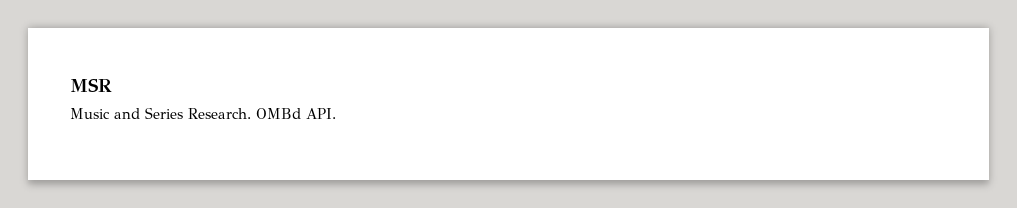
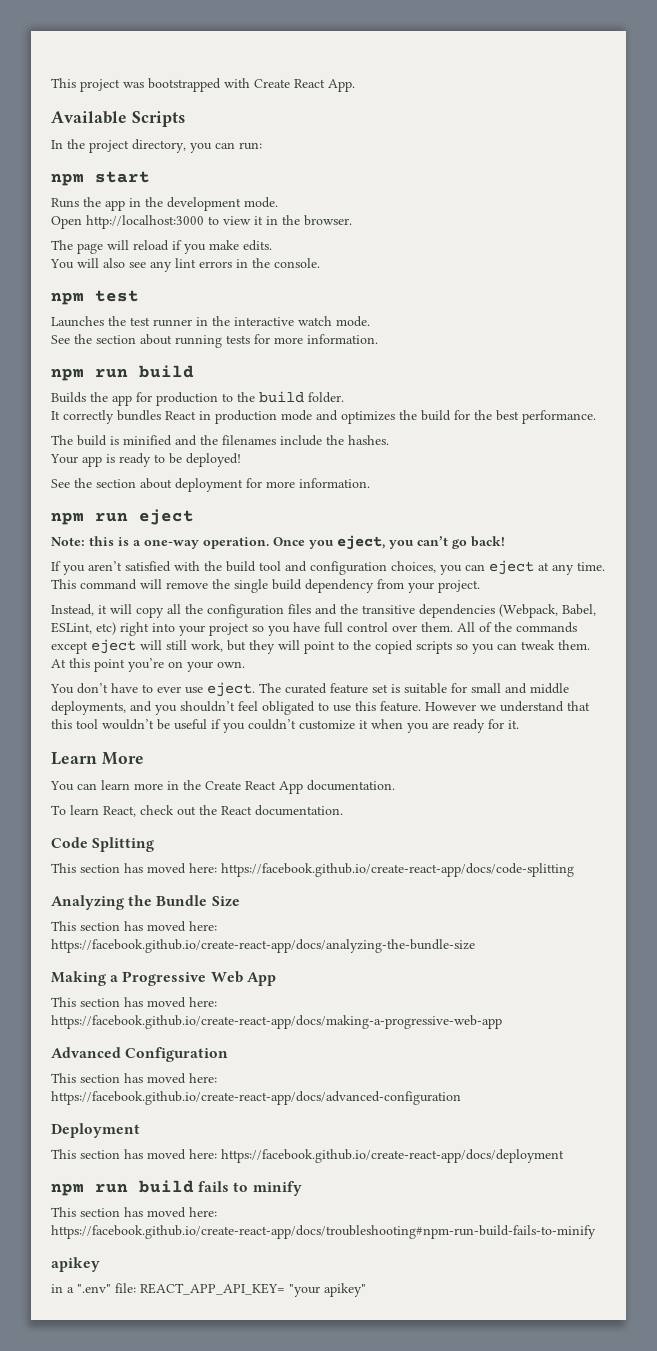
[70,78,112,92] [70,107,336,119] MSR // Music and Series Research. OMBd API. -> [51,78,355,92] [51,111,185,127] [51,139,262,153] [51,171,150,186] [51,197,278,211] [51,215,352,229] [51,240,272,254] [50,258,320,272] [51,290,139,305] [51,316,370,327] [51,334,378,348] [51,365,194,381] [51,391,344,406] [51,410,596,424] [51,435,389,446] [50,453,241,467] [51,478,370,492] [51,509,194,525] [51,535,505,550] [51,560,605,575] [51,579,480,593] [51,604,596,618] [51,622,577,636] [51,639,590,654] [51,658,245,672] [50,682,569,697] [51,701,590,715] [51,719,519,733] [51,752,144,765] [50,780,395,794] [51,805,343,817] [51,837,155,852] [51,863,574,877] [51,895,240,910] [51,921,217,932] [51,939,475,953] [51,971,276,986] [51,997,217,1008] [51,1015,502,1029] [51,1047,229,1062] [51,1073,217,1084] [51,1091,461,1105] [51,1123,140,1138] [51,1149,564,1163] [51,1180,302,1196] [51,1207,217,1218] [51,1225,596,1239] [51,1257,100,1272] [51,1283,366,1297] This project was bootstrapped with Create React App. // Available Scripts // In the project directory, you can run: // npm start // Runs the app in the development mode. // Open http://localhost:3000 to view it in the browser. // The page will reload if you make edits. // You will also see any lint errors in the console. // npm test // Launches the test runner in the interactive watch mode. // See the section about running tests for more information. // npm run build // Builds the app for production to the build folder. // It correctly bundles React in production mode and optimizes the build for the best performance. // The build is minified and the filenames include the hashes. // Your app is ready to be deployed! // See the section about deployment for more information. // npm run eject // Note: this is a one-way operation. Once you eject, you can’t go back! // If you aren’t satisfied with the build tool and configuration choices, you can eject at any time. This command will remove the single build dependency from your project. // Instead, it will copy all the configuration files and the transitive dependencies (Webpack, Babel, ESLint, etc) right into your project so you have full control over them. All of the commands except eject will still work, but they will point to the copied scripts so you can tweak them. At this point you’re on your own. // You don’t have to ever use eject. The curated feature set is suitable for small and middle deployments, and you shouldn’t feel obligated to use this feature. However we understand that this tool wouldn’t be useful if you couldn’t customize it when you are ready for it. // Learn More // You can learn more in the Create React App documentation. // To learn React, check out the React documentation. // Code Splitting // This section has moved here: https://facebook.github.io/create-react-app/docs/code-splitting // Analyzing the Bundle Size // This section has moved here: https://facebook.github.io/create-react-app/docs/analyzing-the-bundle-size // Making a Progressive Web App // This section has moved here: https://facebook.github.io/create-react-app/docs/making-a-progressive-web-app // Advanced Configuration // This section has moved here: https://facebook.github.io/create-react-app/docs/advanced-configuration // Deployment // This section has moved here: https://facebook.github.io/create-react-app/docs/deployment // npm run build fails to minify // This section has moved here: https://facebook.github.io/create-react-app/docs/troubleshooting#npm-run-build-fails-to-minify // apikey // in a ".env" file: REACT_APP_API_KEY= "your apikey"

